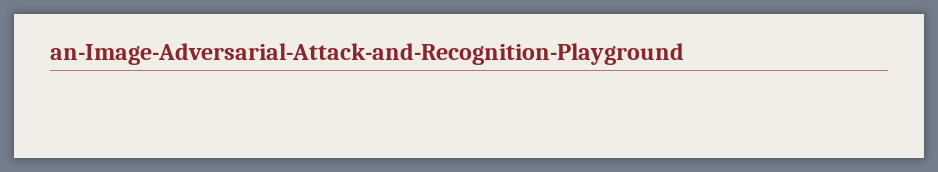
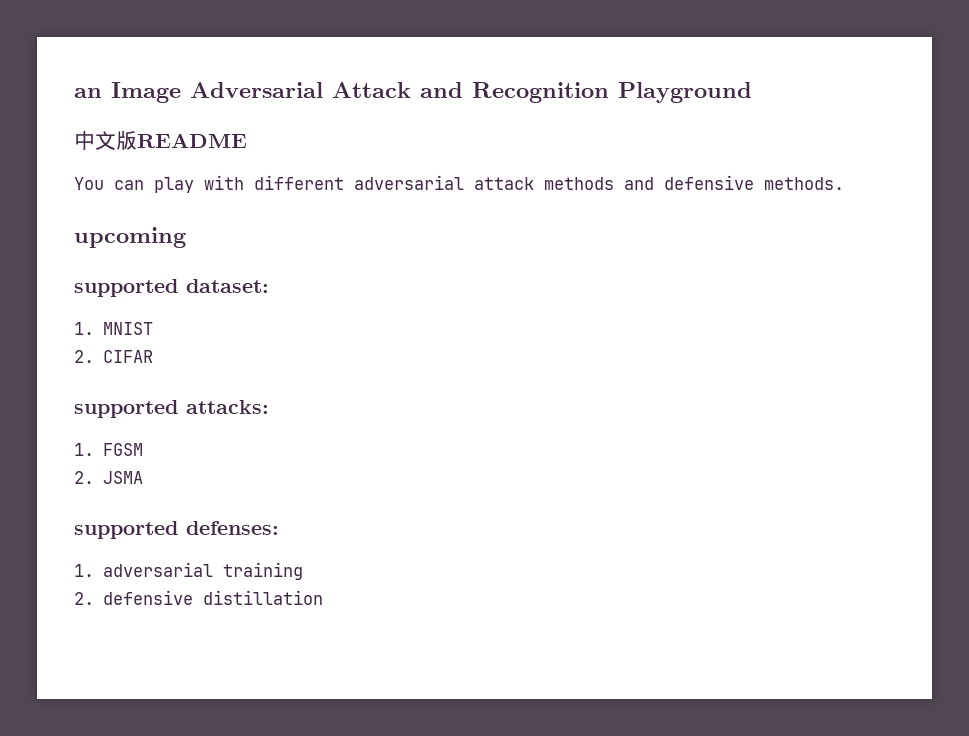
[50,43,684,65] an-Image-Adversarial-Attack-and-Recognition-Playground -> [74,82,752,103] [74,130,247,151] [74,175,844,193] [74,227,186,248] [74,279,269,297] [74,322,153,335] [74,350,153,363] [74,400,269,418] [74,443,143,456] [74,471,143,484] [74,521,279,539] [74,562,303,580] [74,590,323,605] an Image Adversarial Attack and Recognition Playground // 中文版README // You can play with different adversarial attack methods and defensive methods. // upcoming // supported dataset: // 1. MNIST // 2. CIFAR // supported attacks: // 1. FGSM // 2. JSMA // supported defenses: // 1. adversarial training // 2. defensive distillation

